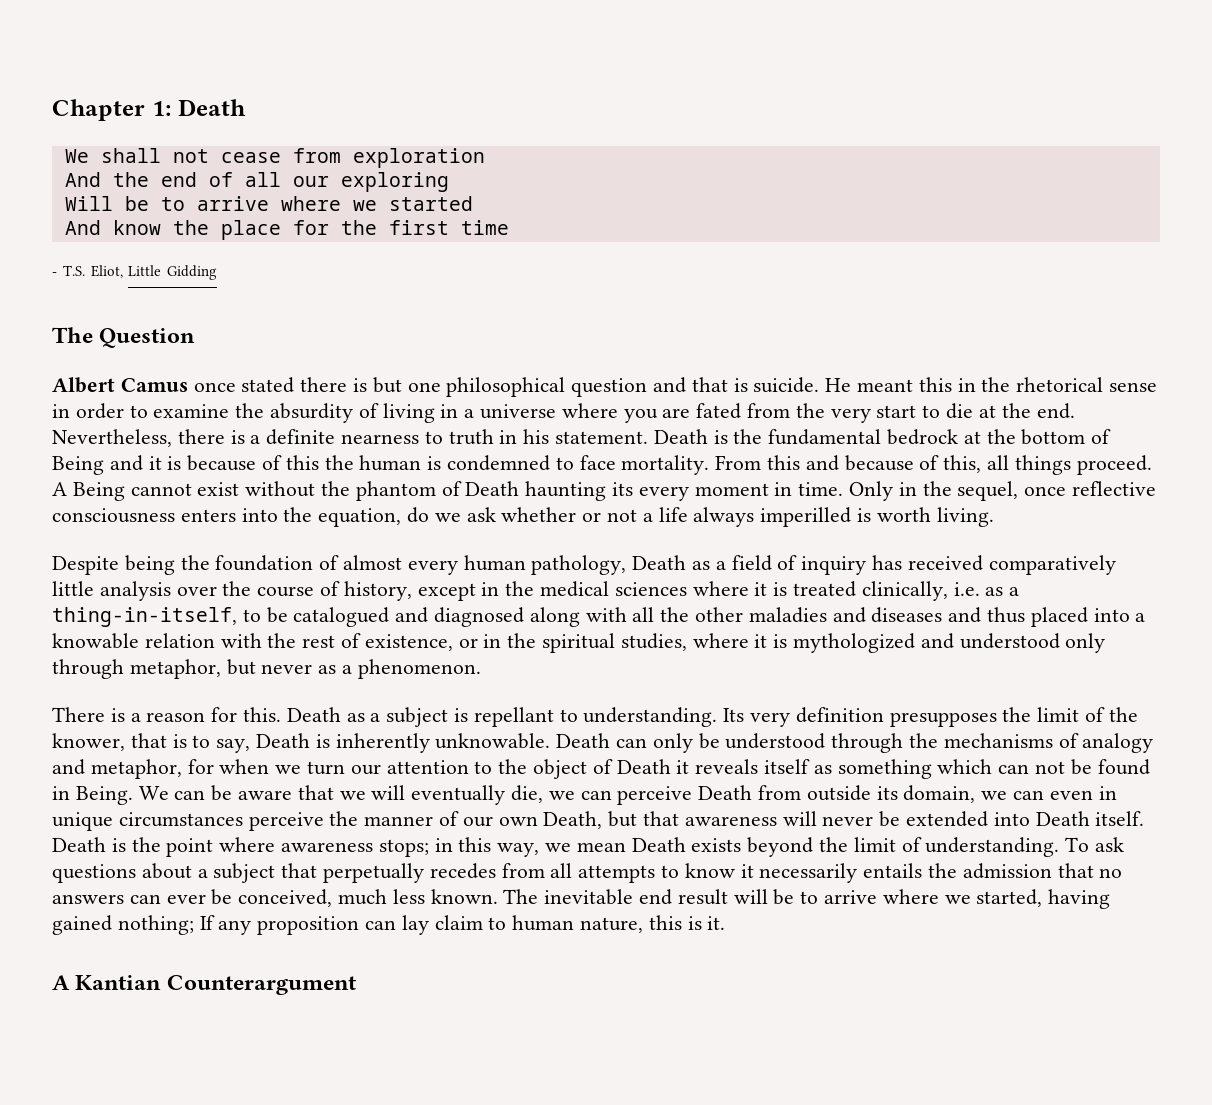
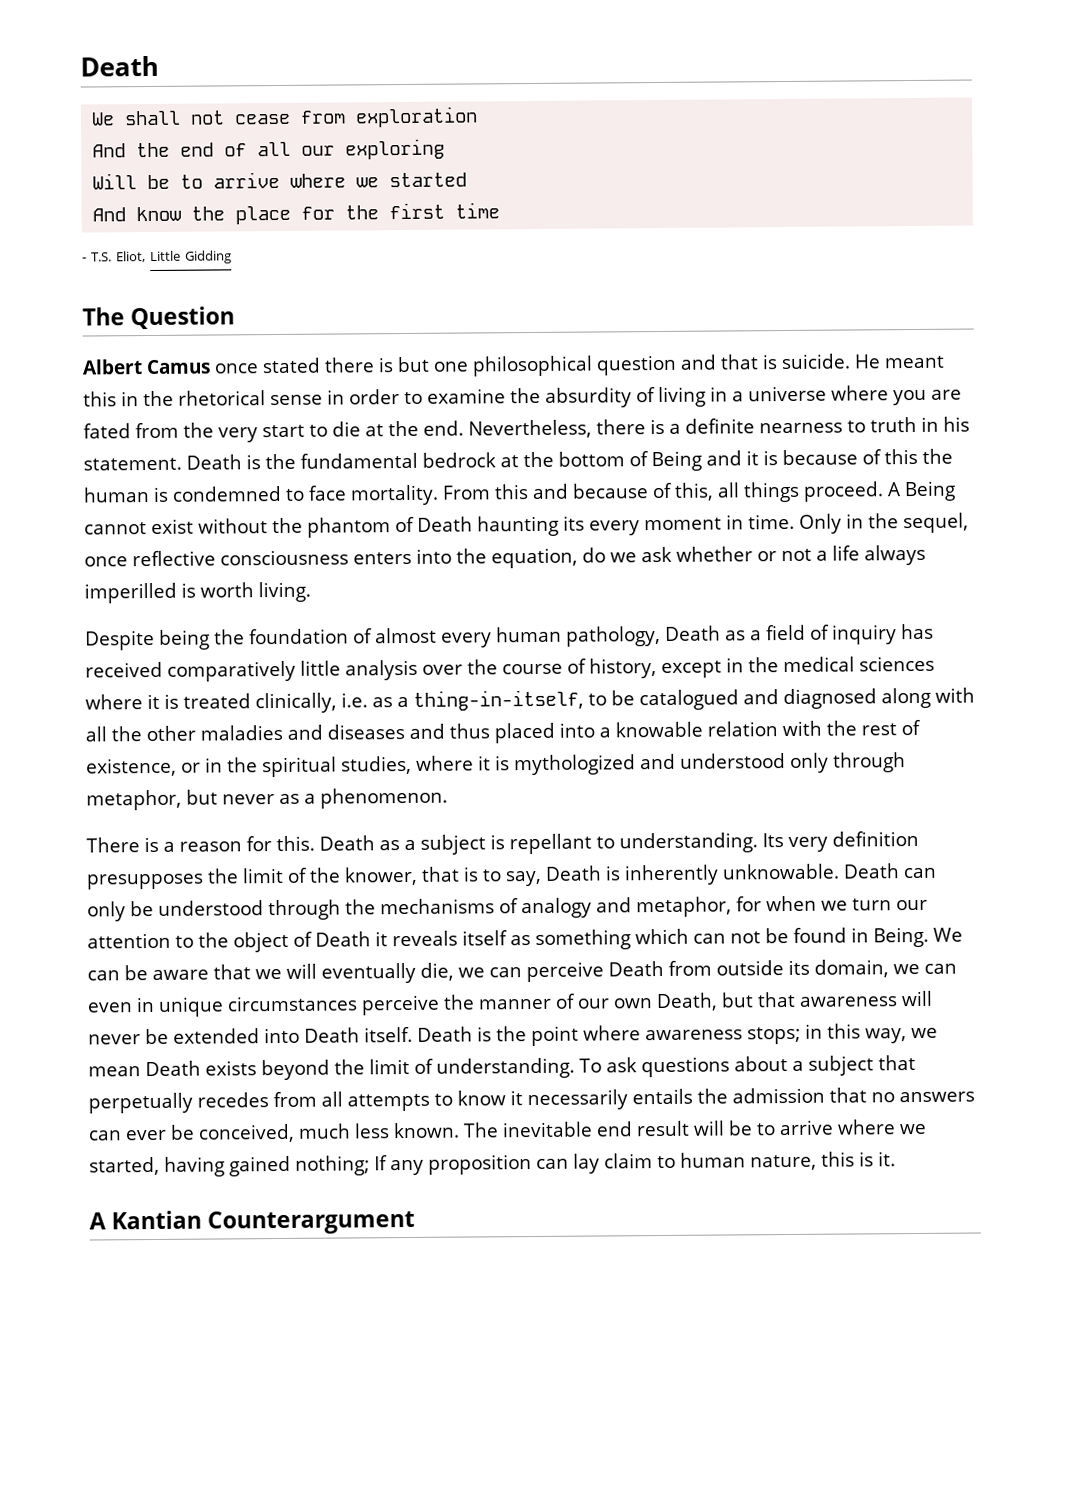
[52,99,171,121] Chapter 1: -> (80, 66) none

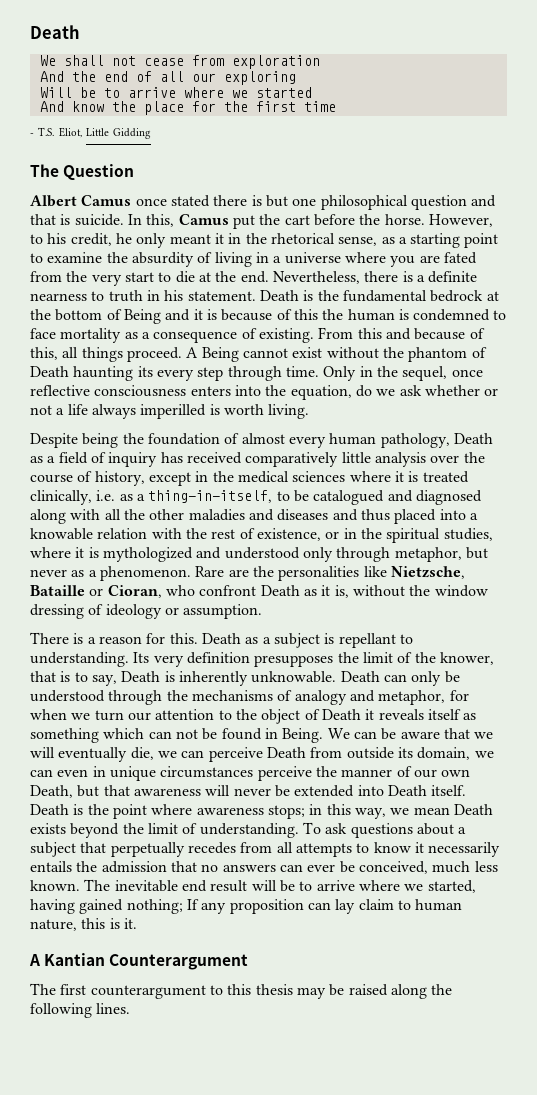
[854,354,945,369] [83,389,400,407] He meant this in the rhetorical sense in order -> [127,214,493,229] [30,233,499,248] In this, Camus put the cart before the horse. However, to his credit, he only meant it in the rhetorical sense, as a starting point
[350,484,439,506] mortality. -> [60,328,314,343] mortality as a consequence of existing.
[644,514,744,531] moment in -> [197,366,282,381] step through
(448, 798) none -> [195,566,465,581] [30,585,488,598] [30,604,263,619] Rare are the personalities like Nietzsche, Bataille or Cioran, who confront Death as it is, without the window dressing of ideology or assumption.
(416, 1222) none -> [30,983,453,999] [30,1003,131,1018] // The first counterargument to this thesis may be raised along the following lines.

